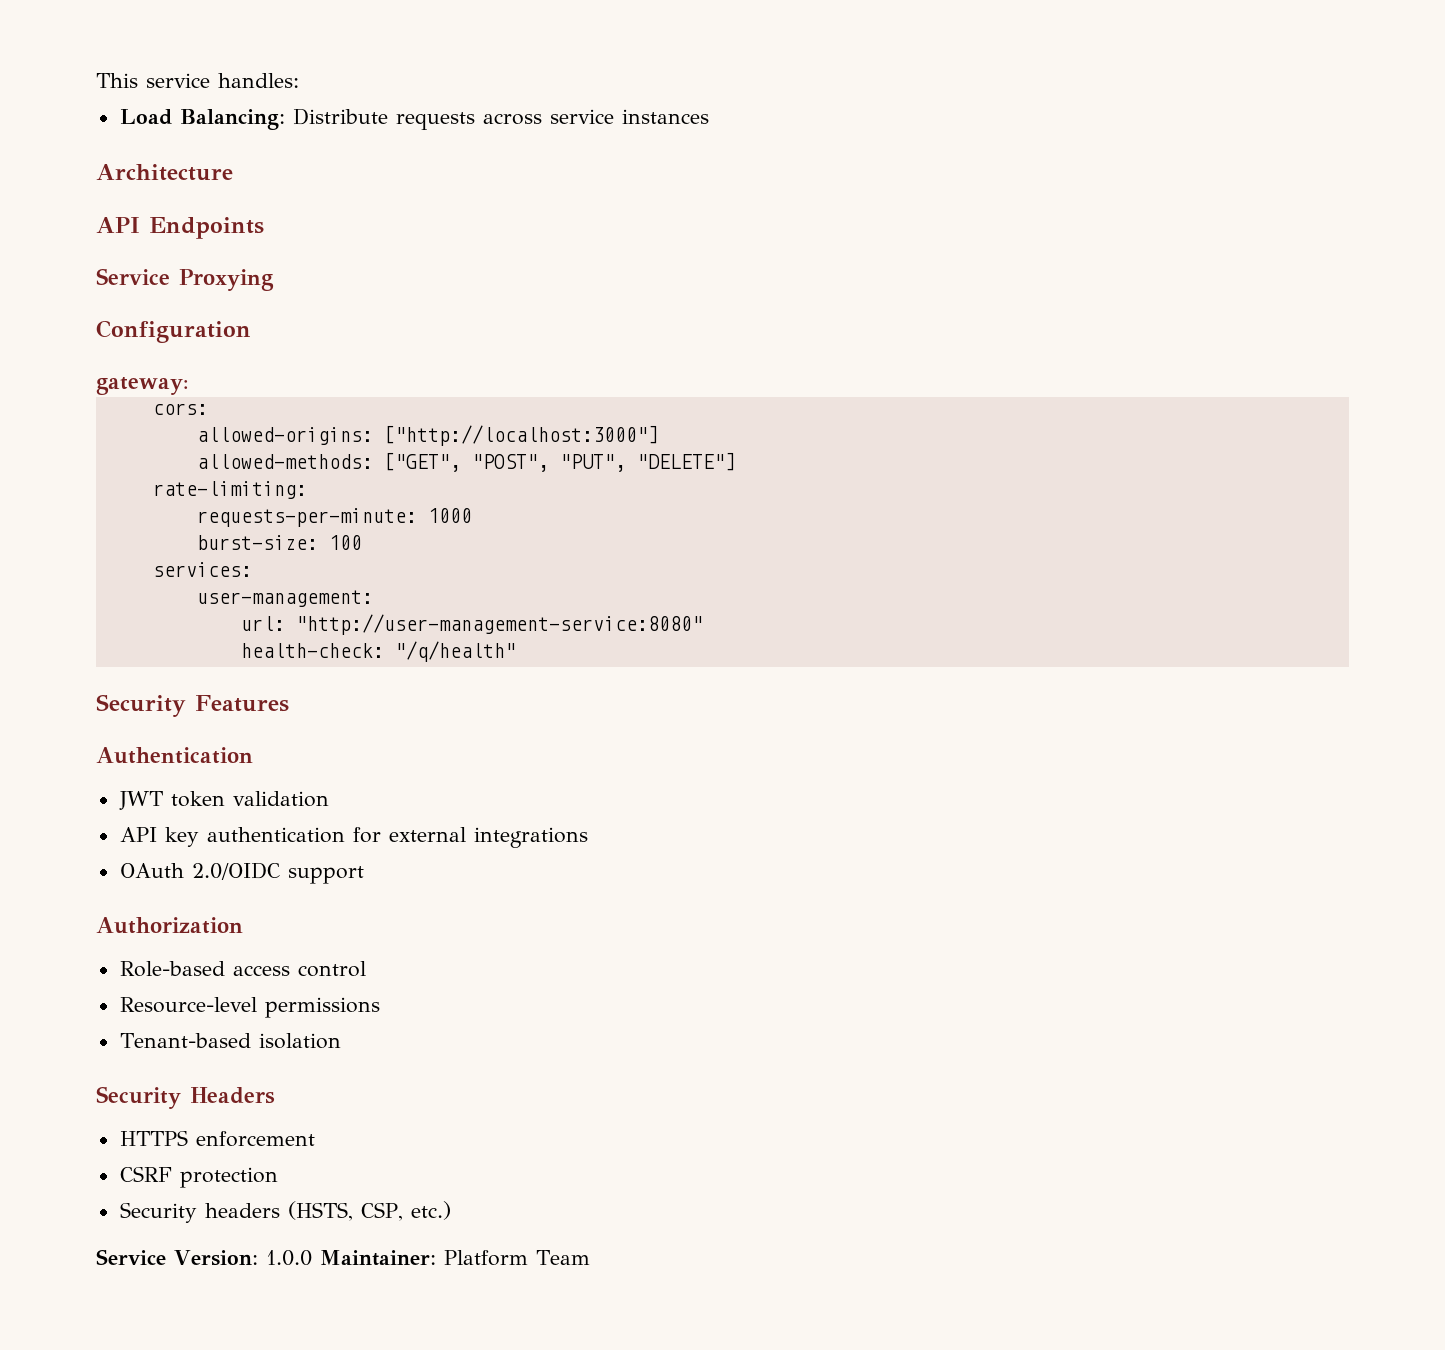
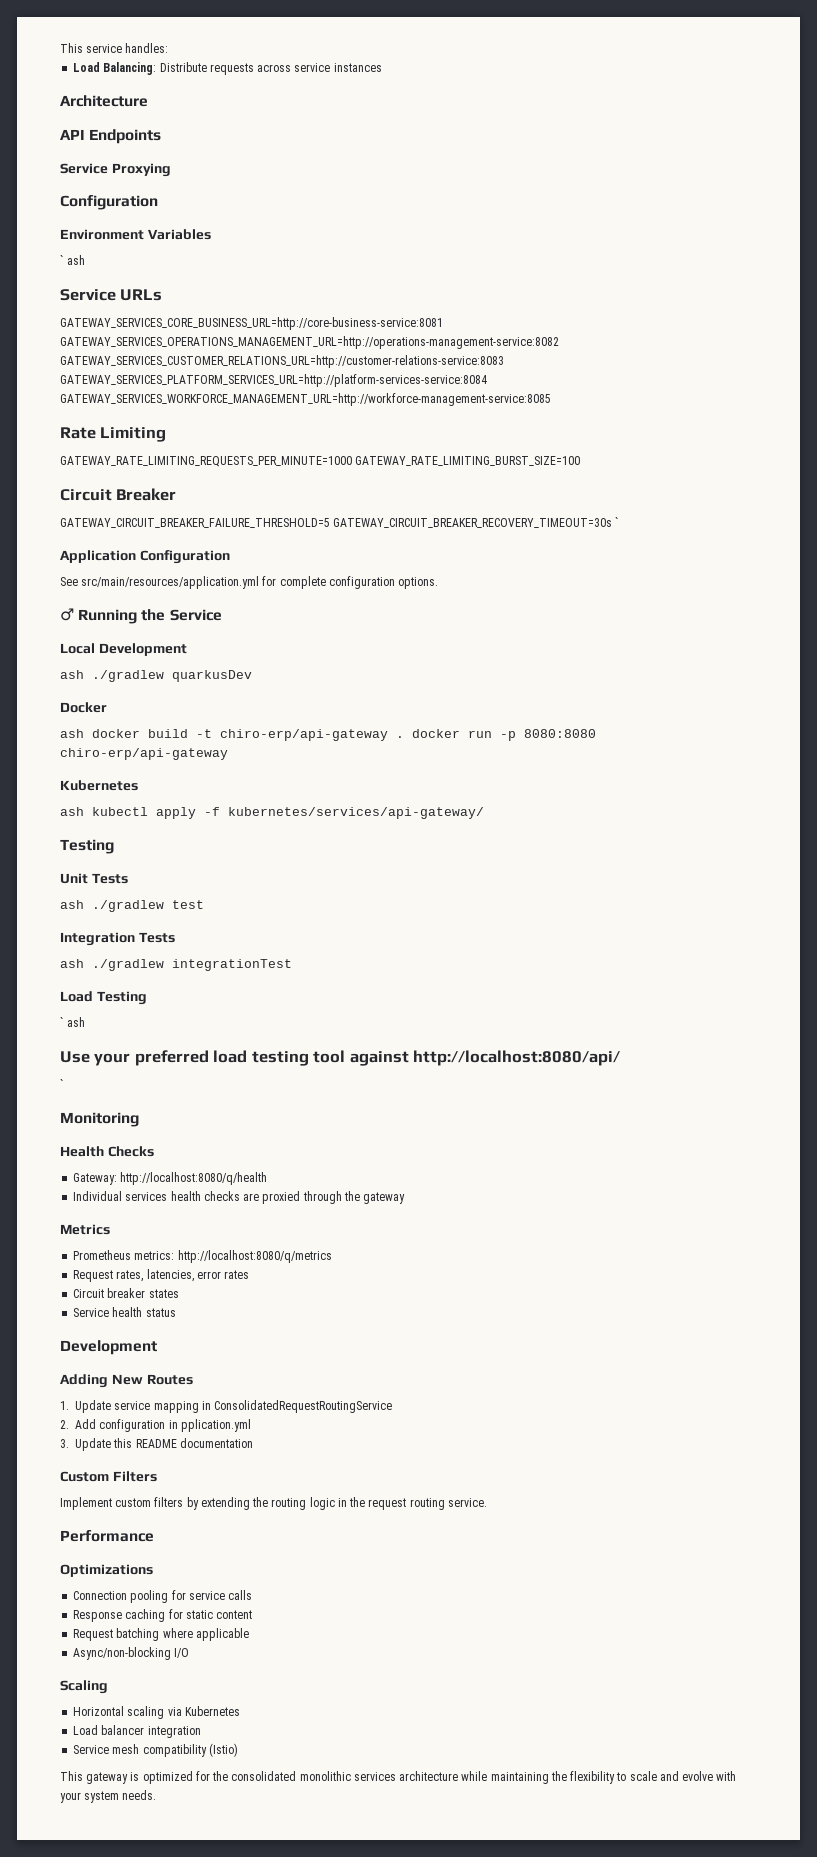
[96,377,189,395] [152,403,208,415] [196,425,659,446] [196,452,736,472] [152,481,307,499] [196,508,472,527] [196,535,362,550] [152,562,252,577] [196,590,373,607] [240,614,703,635] [240,641,516,662] [96,694,289,717] [96,747,253,764] [118,791,329,810] [119,827,588,848] [119,862,364,884] [96,917,243,934] [119,961,366,977] [119,997,380,1018] [119,1033,341,1049] [96,1086,275,1109] [119,1130,315,1147] [119,1166,278,1188] [119,1201,451,1223] [96,1249,590,1266] gateway: // cors: // allowed-origins: ["http://localhost:3000"] // allowed-methods: ["GET", "POST", "PUT", "DELETE"] // rate-limiting: // requests-per-minute: 1000 // burst-size: 100 // services: // user-management: // url: "http://user-management-service:8080" // health-check: "/q/health" // Security Features // Authentication // JWT token validation // API key authentication for external integrations // OAuth 2.0/OIDC support // Authorization // Role-based access control // Resource-level permissions // Tenant-based isolation // Security Headers // HTTPS enforcement // CSRF protection // Security headers (HSTS, CSP, etc.) // Service Version: 1.0.0 Maintainer: Platform Team -> [60,229,211,240] [60,255,86,265] [60,289,163,301] [60,317,443,330] [60,336,559,349] [60,355,504,368] [60,374,487,387] [60,393,551,406] [60,427,167,442] [60,456,581,467] [60,488,177,501] [60,517,620,528] [60,550,230,564] [60,576,439,589] [60,608,222,624] [60,643,187,656] [60,670,252,682] [60,702,107,713] [60,729,596,741] [60,748,228,760] [60,780,138,791] [60,807,484,819] [60,839,114,854] [60,873,128,884] [60,900,204,912] [60,932,175,946] [60,959,292,971] [60,991,147,1005] [60,1017,86,1027] [60,1050,621,1066] [60,1079,64,1089] [60,1112,139,1127] [60,1146,154,1157] [73,1172,268,1185] [73,1191,406,1204] [60,1224,110,1235] [73,1250,332,1263] [73,1269,250,1282] [73,1288,179,1298] [73,1307,176,1317] [60,1340,157,1355] [60,1374,193,1388] [60,1400,393,1413] [60,1419,251,1432] [60,1438,253,1451] [60,1471,157,1482] [60,1497,487,1510] [60,1530,154,1542] [60,1564,153,1577] [73,1590,253,1603] [73,1609,253,1622] [73,1628,249,1641] [73,1647,190,1660] [60,1680,108,1694] [73,1706,240,1719] [73,1725,201,1738] [73,1743,238,1757] [60,1771,737,1784] [60,1790,157,1803] Environment Variables // ` ash // Service URLs // GATEWAY_SERVICES_CORE_BUSINESS_URL=http://core-business-service:8081 GATEWAY_SERVICES_OPERATIONS_MANAGEMENT_URL=http://operations-management-service:8082 GATEWAY_SERVICES_CUSTOMER_RELATIONS_URL=http://customer-relations-service:8083 GATEWAY_SERVICES_PLATFORM_SERVICES_URL=http://platform-services-service:8084 GATEWAY_SERVICES_WORKFORCE_MANAGEMENT_URL=http://workforce-management-service:8085 // Rate Limiting // GATEWAY_RATE_LIMITING_REQUESTS_PER_MINUTE=1000 GATEWAY_RATE_LIMITING_BURST_SIZE=100 // Circuit Breaker // GATEWAY_CIRCUIT_BREAKER_FAILURE_THRESHOLD=5 GATEWAY_CIRCUIT_BREAKER_RECOVERY_TIMEOUT=30s ` // Application Configuration // See src/main/resources/application.yml for complete configuration options. // ♂ Running the Service // Local Development // ash ./gradlew quarkusDev // Docker // ash docker build -t chiro-erp/api-gateway . docker run -p 8080:8080 chiro-erp/api-gateway // Kubernetes // ash kubectl apply -f kubernetes/services/api-gateway/ // Testing // Unit Tests // ash ./gradlew test // Integration Tests // ash ./gradlew integrationTest // Load Testing // ` ash // Use your preferred load testing tool against http://localhost:8080/api/ // ` // Monitoring // Health Checks // Gateway: http://localhost:8080/q/health // Individual services health checks are proxied through the gateway // Metrics // Prometheus metrics: http://localhost:8080/q/metrics // Request rates, latencies, error rates // Circuit breaker states // Service health status // Development // Adding New Routes // 1. Update service mapping in ConsolidatedRequestRoutingService // 2. Add configuration in pplication.yml // 3. Update this README documentation // Custom Filters // Implement custom filters by extending the routing logic in the request routing service. // Performance // Optimizations // Connection pooling for service calls // Response caching for static content // Request batching where applicable // Async/non-blocking I/O // Scaling // Horizontal scaling via Kubernetes // Load balancer integration // Service mesh compatibility (Istio) // This gateway is optimized for the consolidated monolithic services architecture while maintaining the flexibility to scale and evolve with your system needs.

